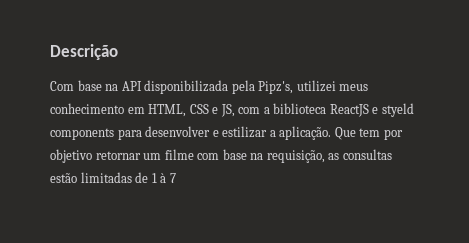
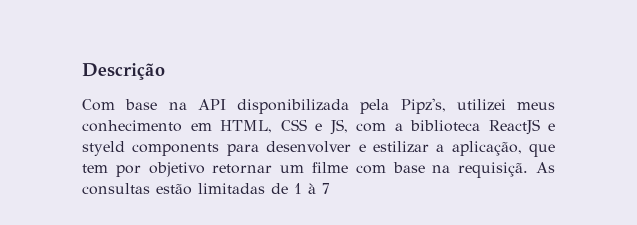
[279,126,356,140] aplicação. Que -> [451,141,555,157] aplicação, que
[266,150,340,163] requisição, as -> [458,162,555,178] requisiçã. As

